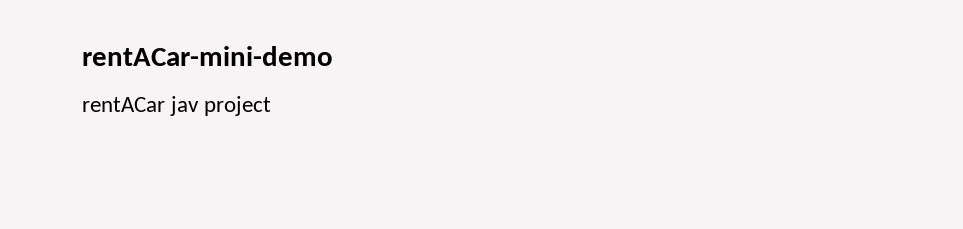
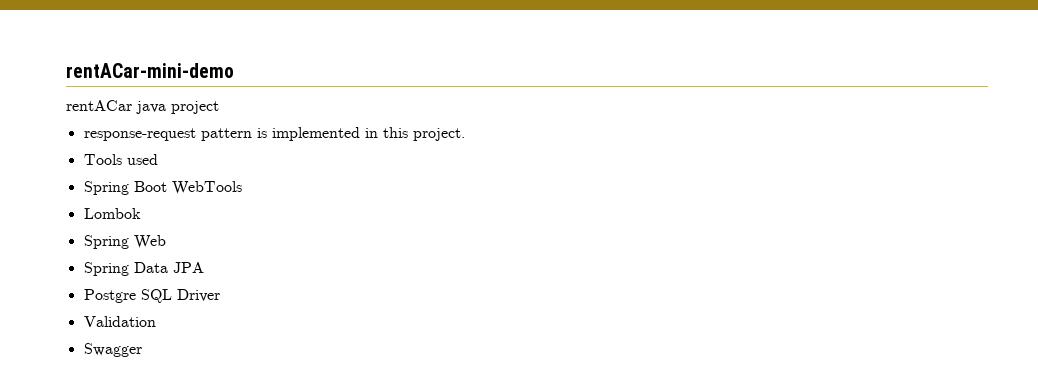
[170,96,200,116] jav -> [136,101,166,114] java
(272, 106) none -> [83,127,465,141] [83,154,158,165] [83,181,242,195] [83,208,141,219] [83,235,166,249] [83,262,204,276] [83,289,220,303] [83,316,156,327] [83,343,142,357] // response-request pattern is implemented in this project. // Tools used // Spring Boot WebTools // Lombok // Spring Web // Spring Data JPA // Postgre SQL Driver // Validation // Swagger

